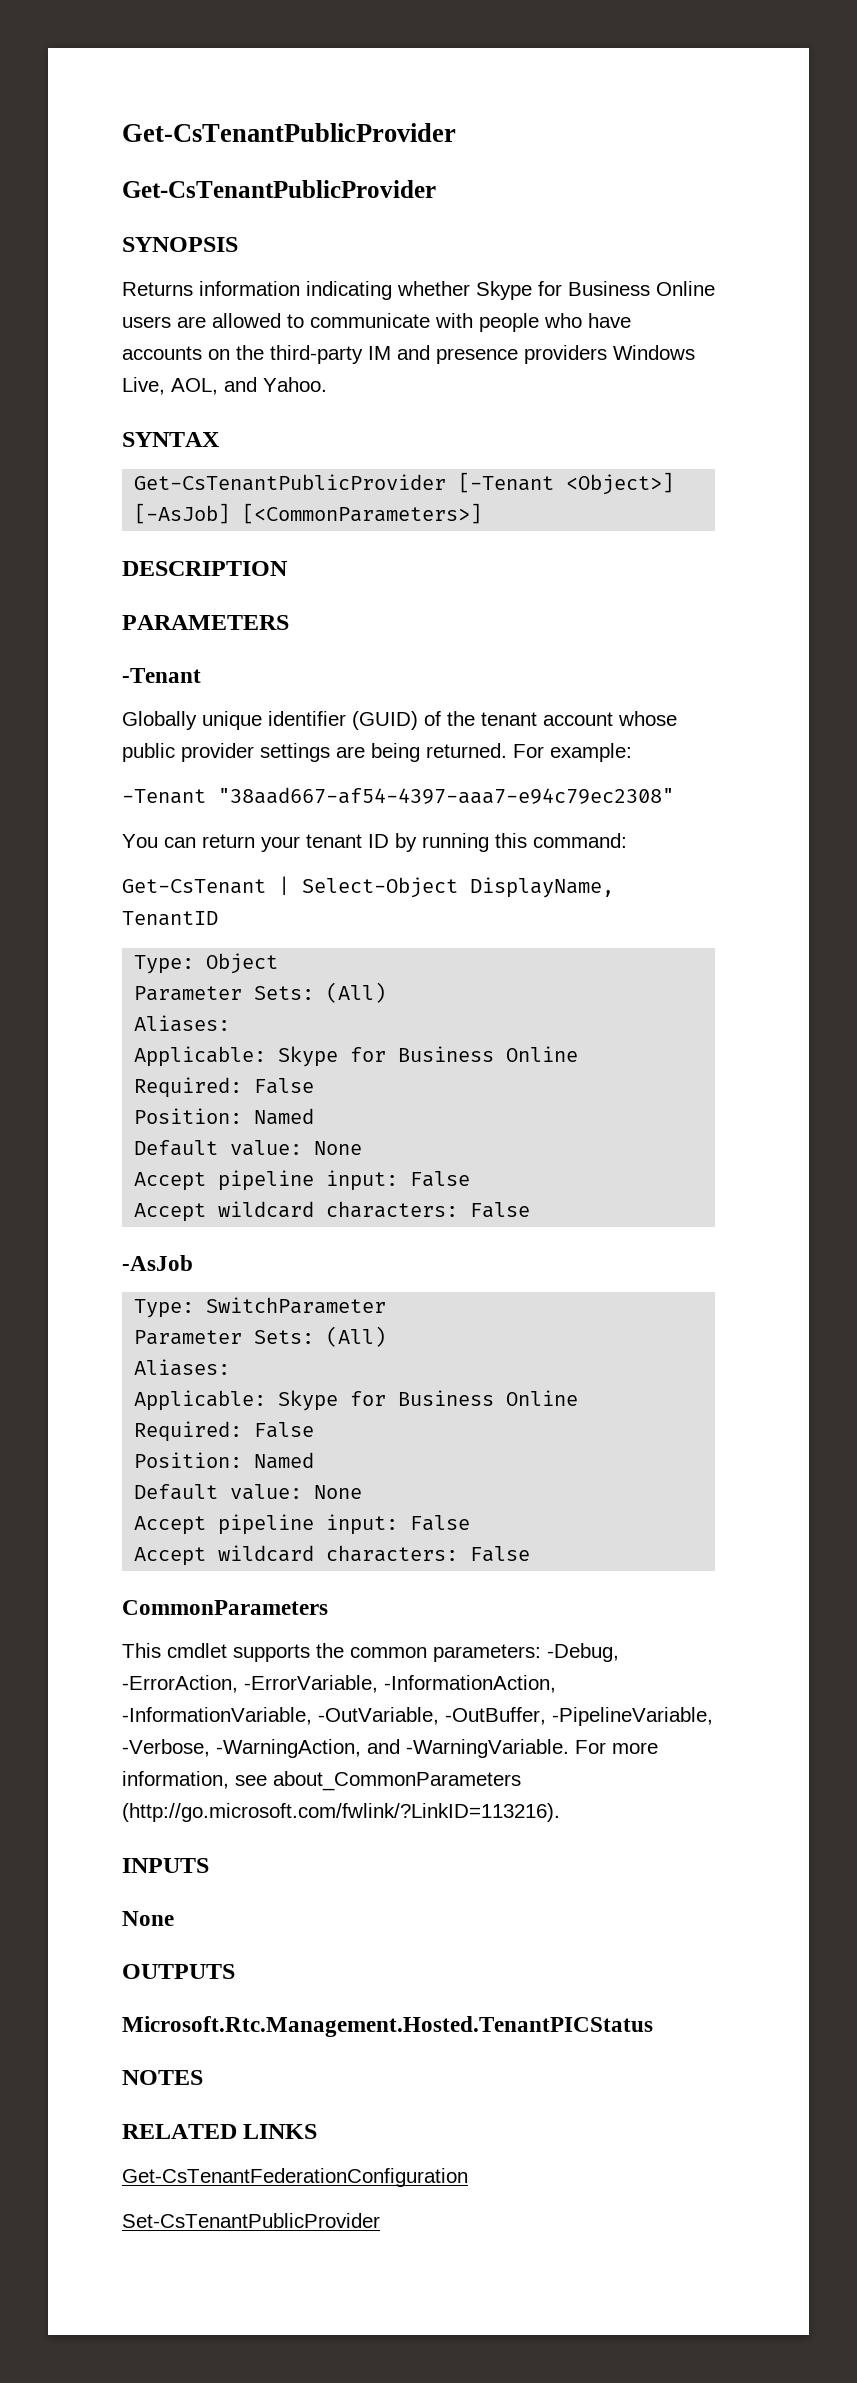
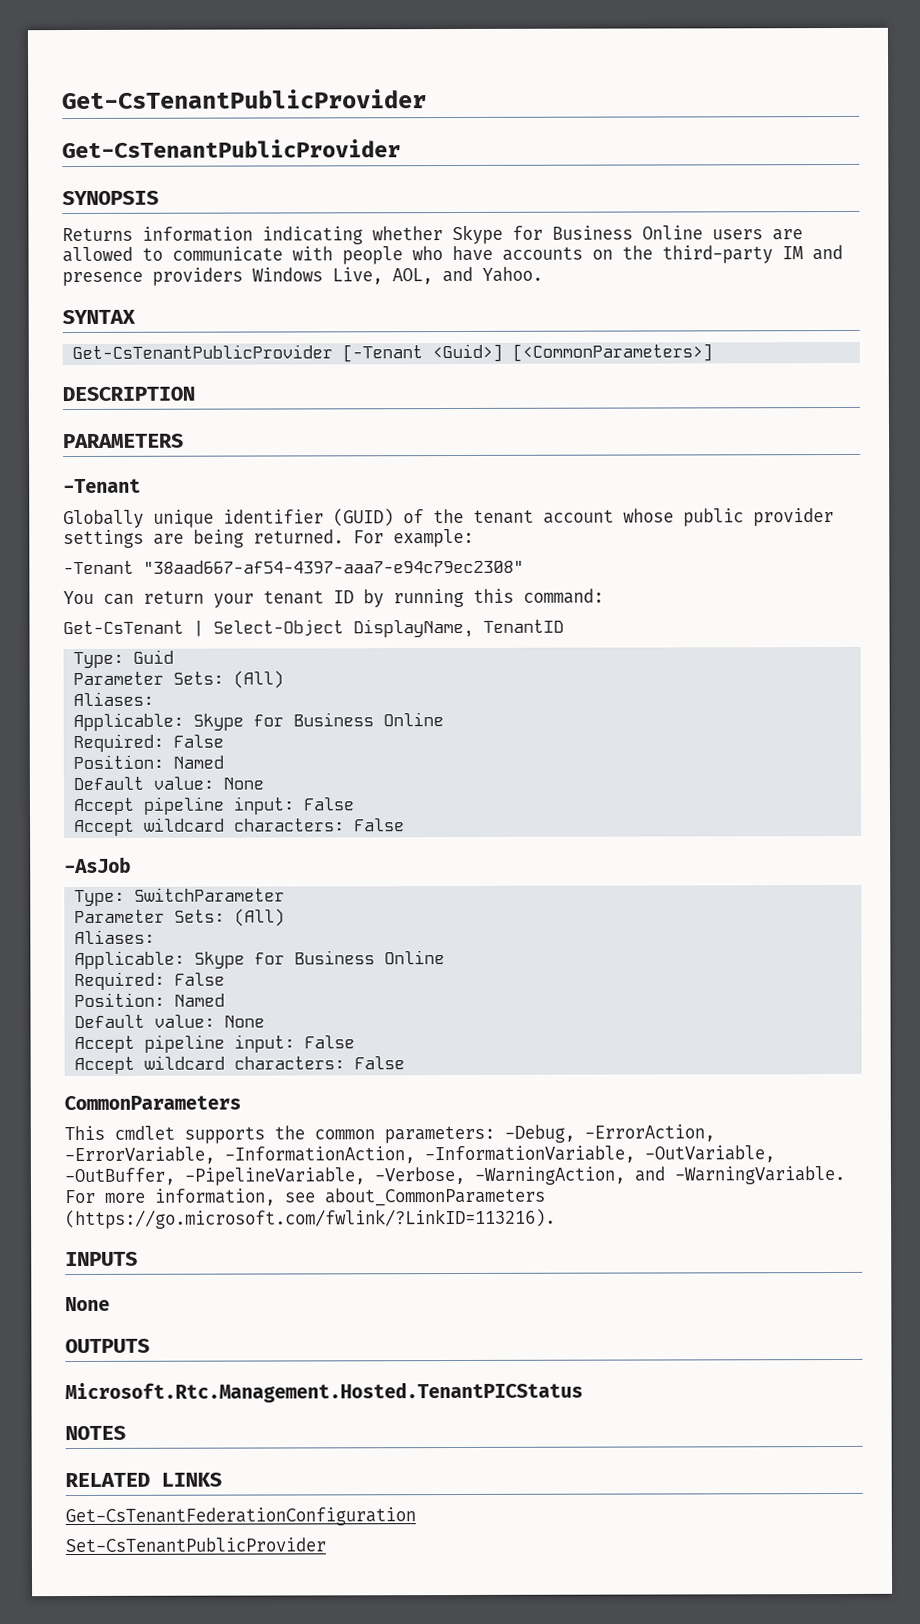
[566,472,675,495] [134,503,231,524] <Object>] [-AsJob] -> [432,343,504,363] <Guid>]
[206,953,279,974] Object -> [133,649,175,664] Guid
[122,1803,560,1822] (http://go.microsoft.com/fwlink/?LinkID=113216). -> [65,1208,556,1230] (https://go.microsoft.com/fwlink/?LinkID=113216).

